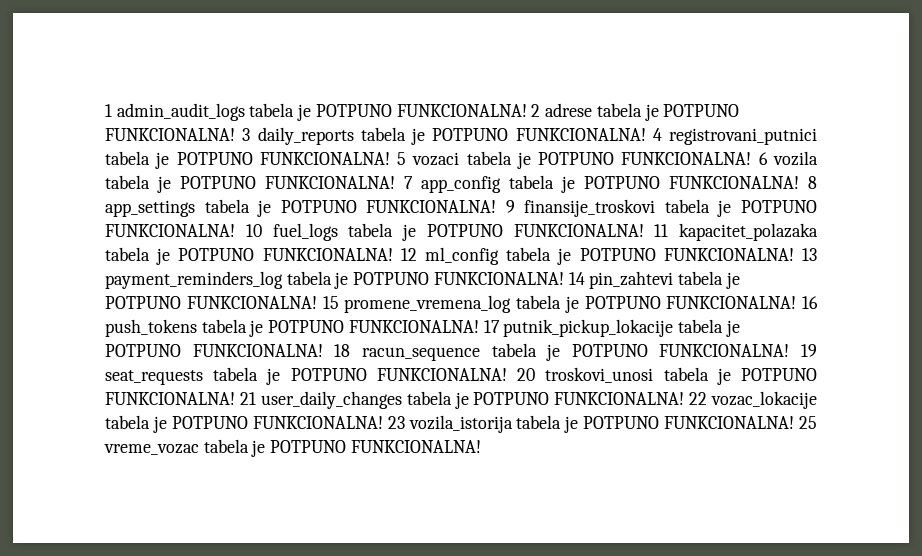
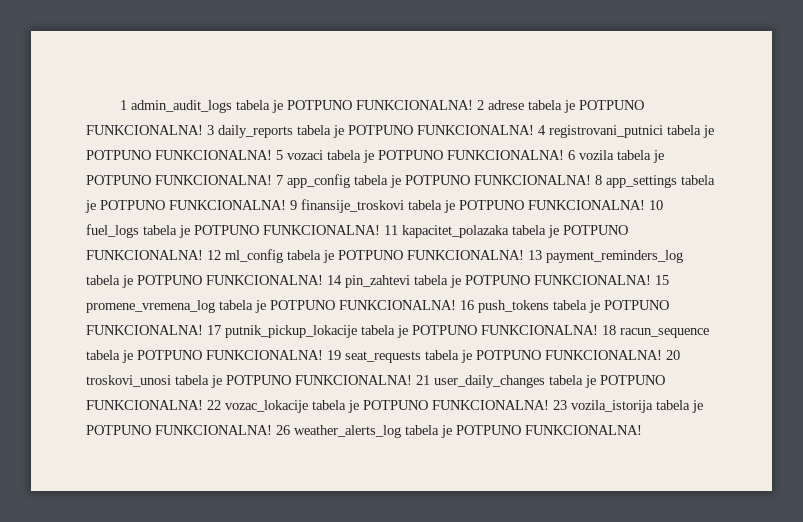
[798,416,817,429] [104,444,199,455] 25 vreme_vozac -> [276,425,401,438] 26 weather_alerts_log

